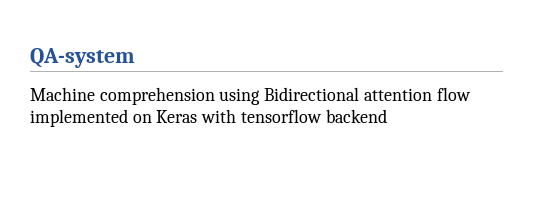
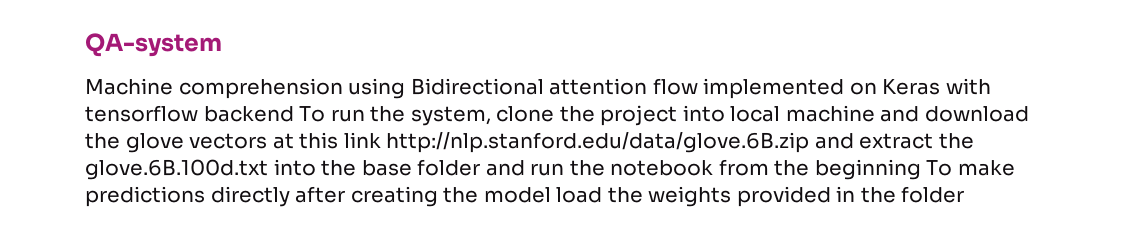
(387, 116) none -> [299,105,1029,126] [85,132,974,153] [85,159,1015,180] [85,186,965,207] To run the system, clone the project into local machine and download the glove vectors at this link http://nlp.stanford.edu/data/glove.6B.zip and extract the glove.6B.100d.txt into the base folder and run the notebook from the beginning To make predictions directly after creating the model load the weights provided in the folder

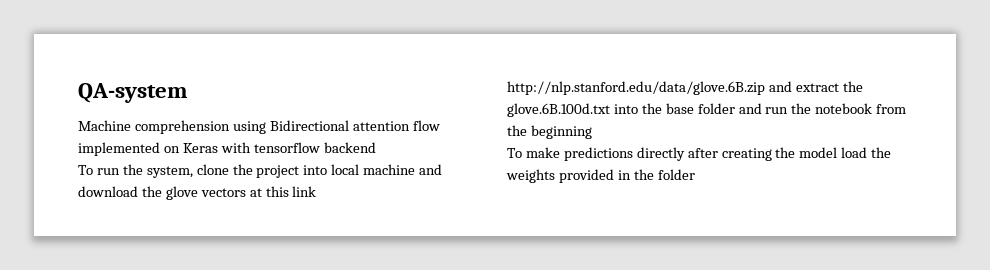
(294, 114) none -> (376, 147) //
(921, 169) none -> (592, 132) //

